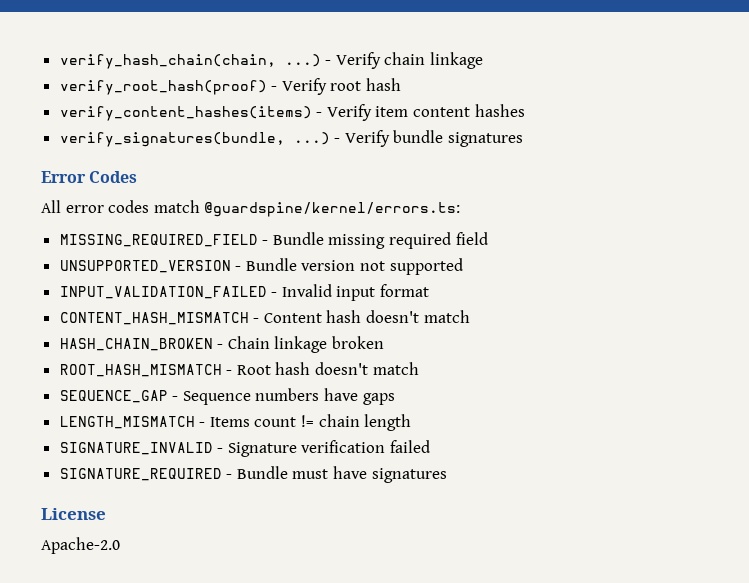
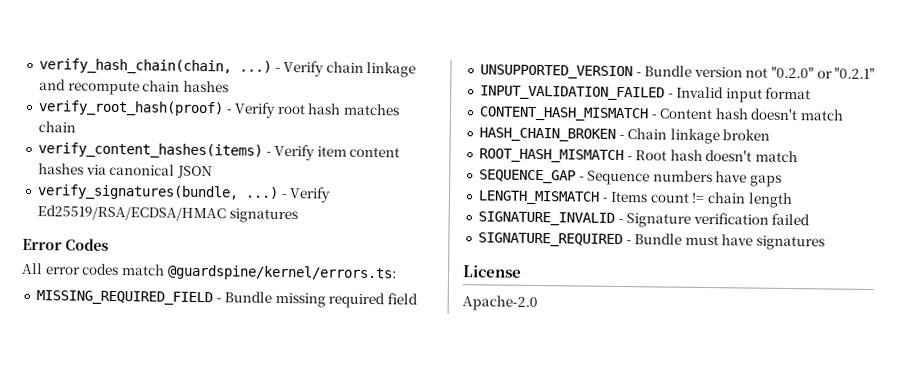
(484, 60) none -> [38,79,229,96] and recompute chain hashes
(402, 84) none -> [343,103,401,116] [37,121,76,133] matches chain
(525, 110) none -> [85,163,213,179] via canonical JSON
[393,130,444,143] bundle -> [36,205,226,222] Ed25519/RSA/ECDSA/HMAC
[389,258,463,275] supported -> [771,66,876,80] "0.2.0" or "0.2.1"

